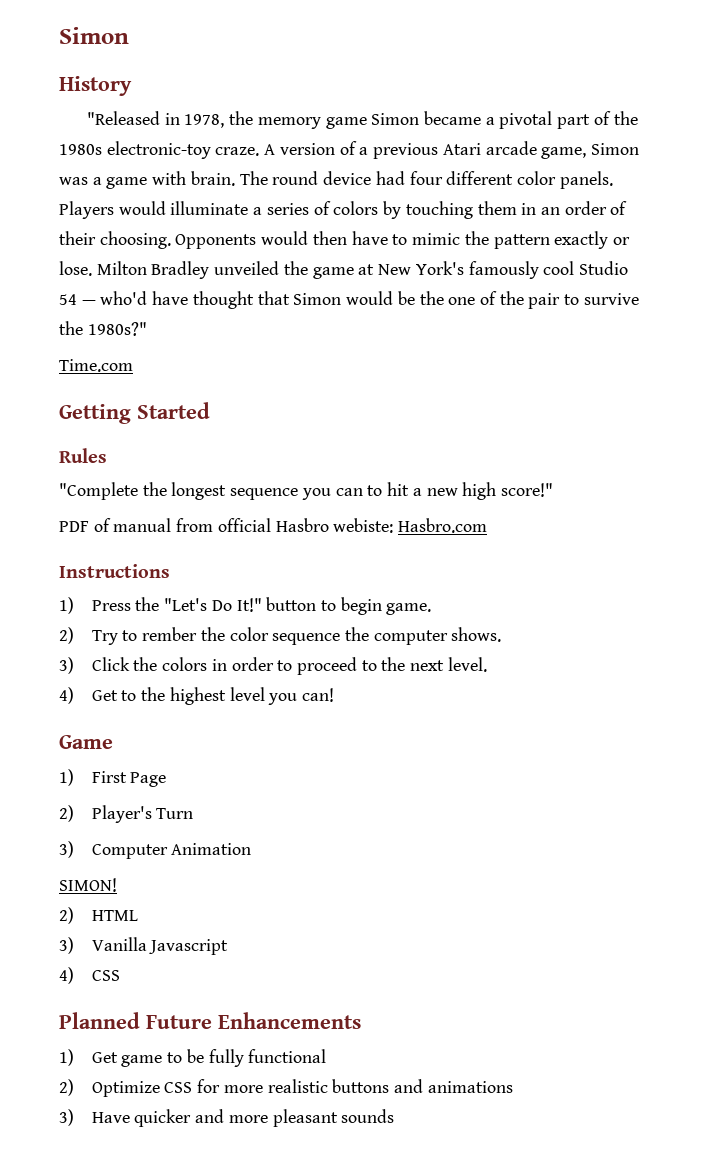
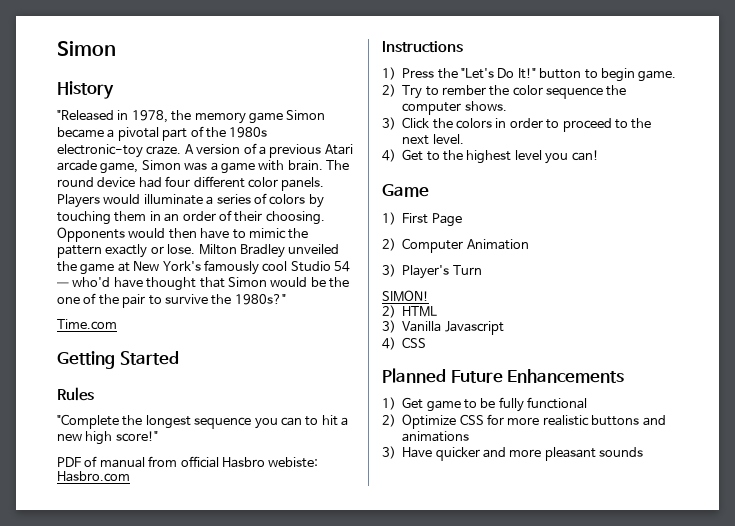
(74, 813) none -> [402,238,529,253] [382,264,396,277] Computer Animation // 3)
[59,841,252,859] // 3) Computer Animation -> (482, 270) none

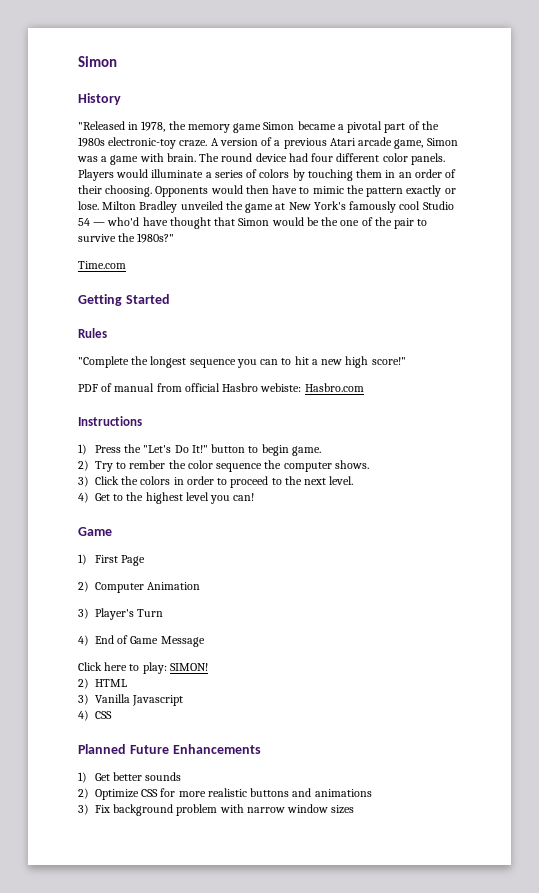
(482, 270) none -> [78,635,205,647] [78,662,167,674] 4) End of Game Message // Click here to play:
[426,397,588,412] game to be fully functional -> [113,772,182,781] better sounds
[402,447,644,461] Have quicker and more pleasant sounds -> [95,804,355,816] Fix background problem with narrow window sizes

